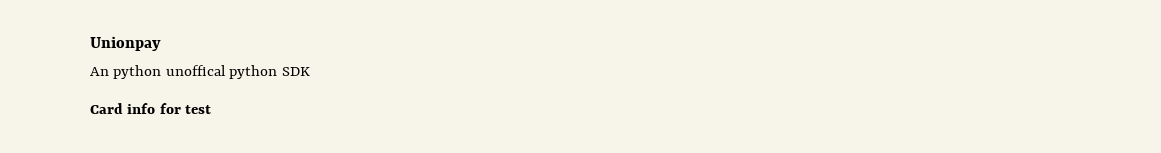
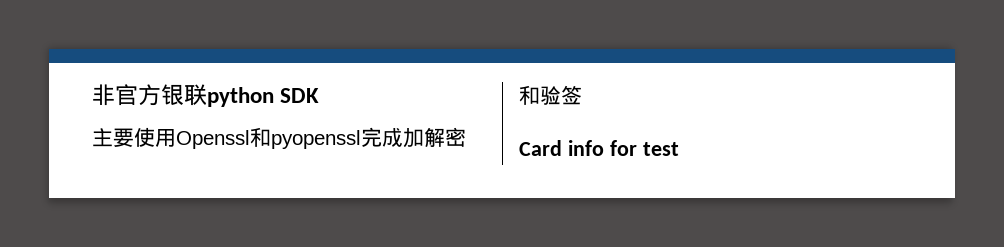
[90,36,161,51] [90,65,310,79] Unionpay // An python unoffical python SDK -> [92,84,320,107] [92,127,466,149] [519,85,582,105] 非官方银联python SDK // 主要使用Openssl和pyopenssl完成加解密和验签

